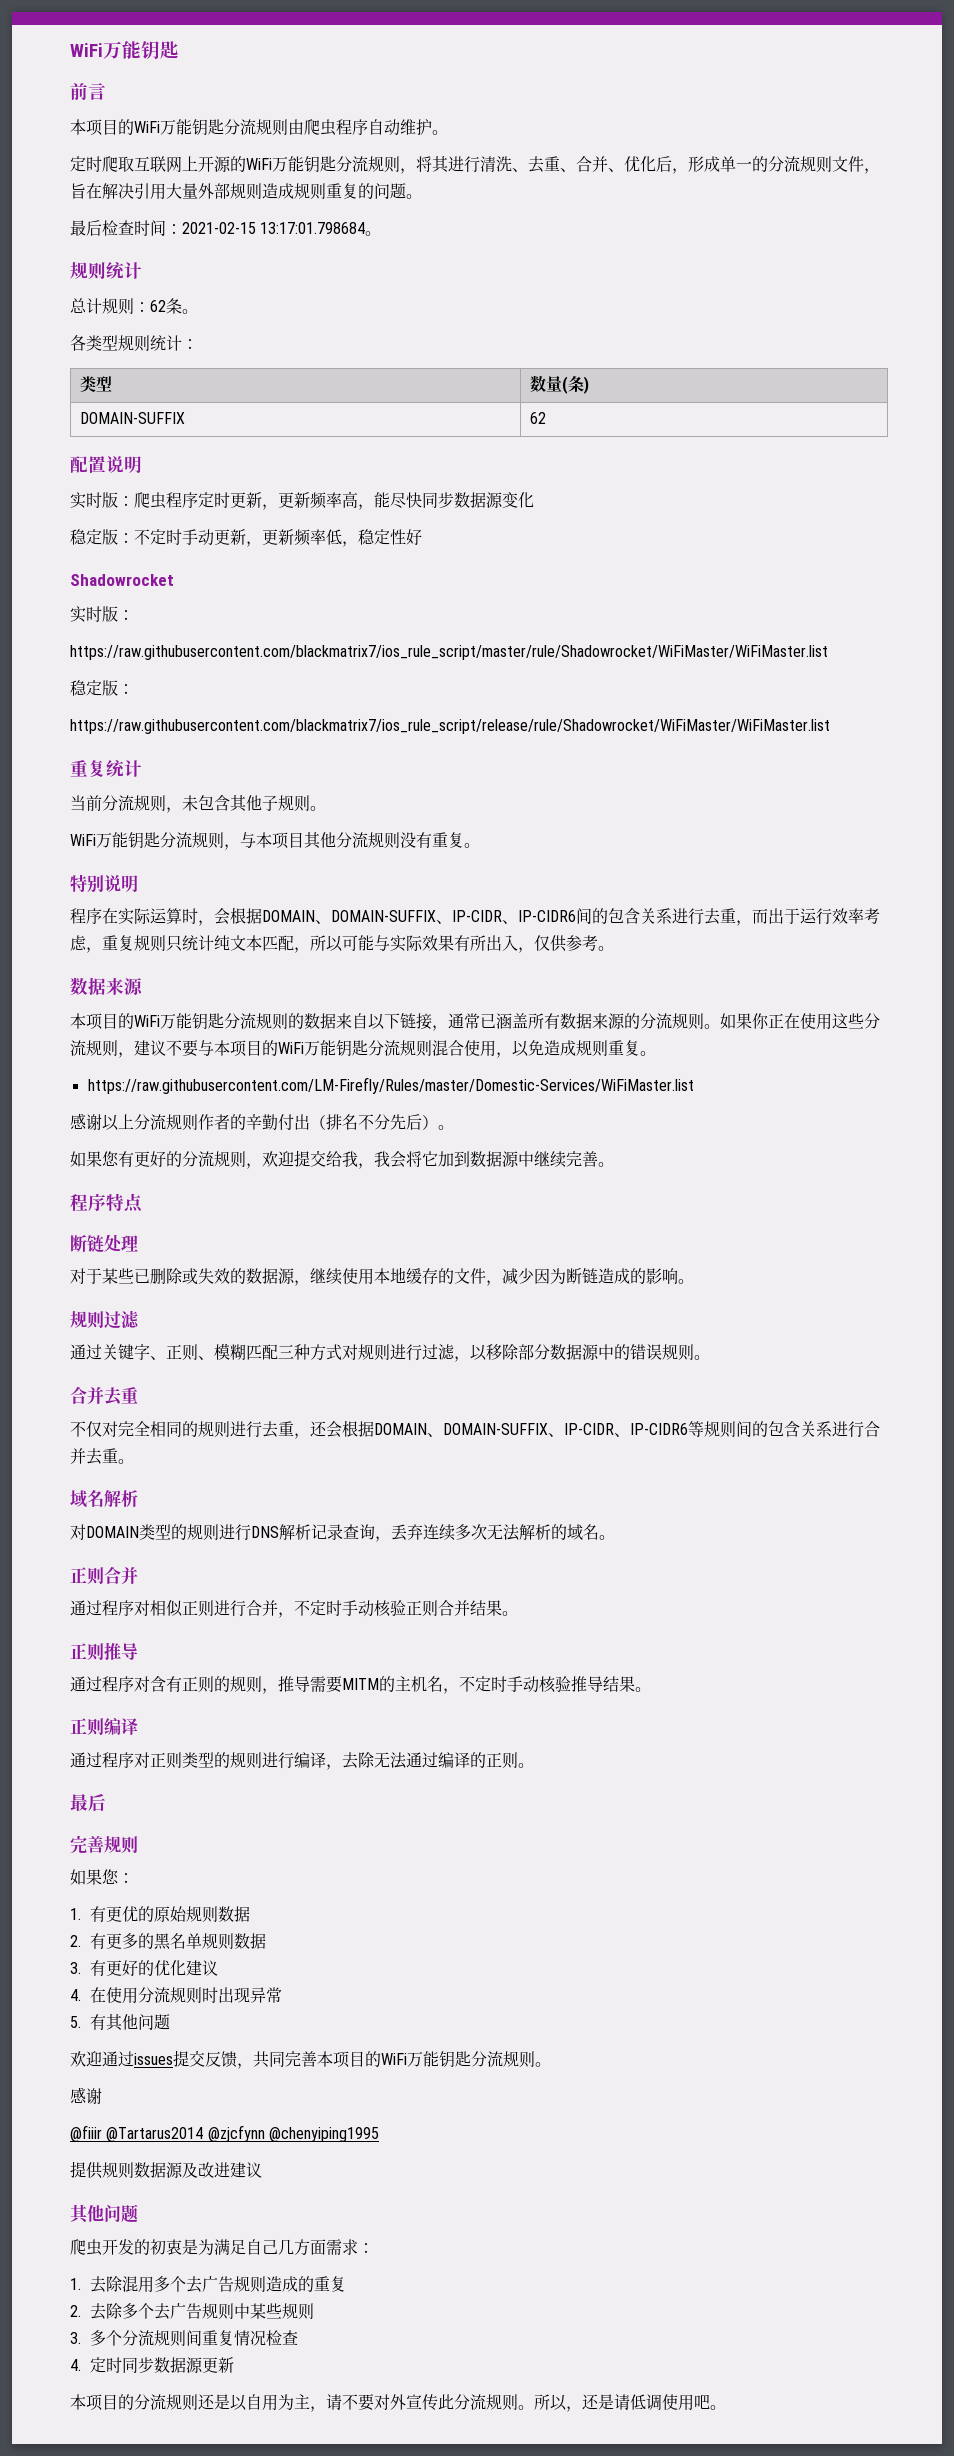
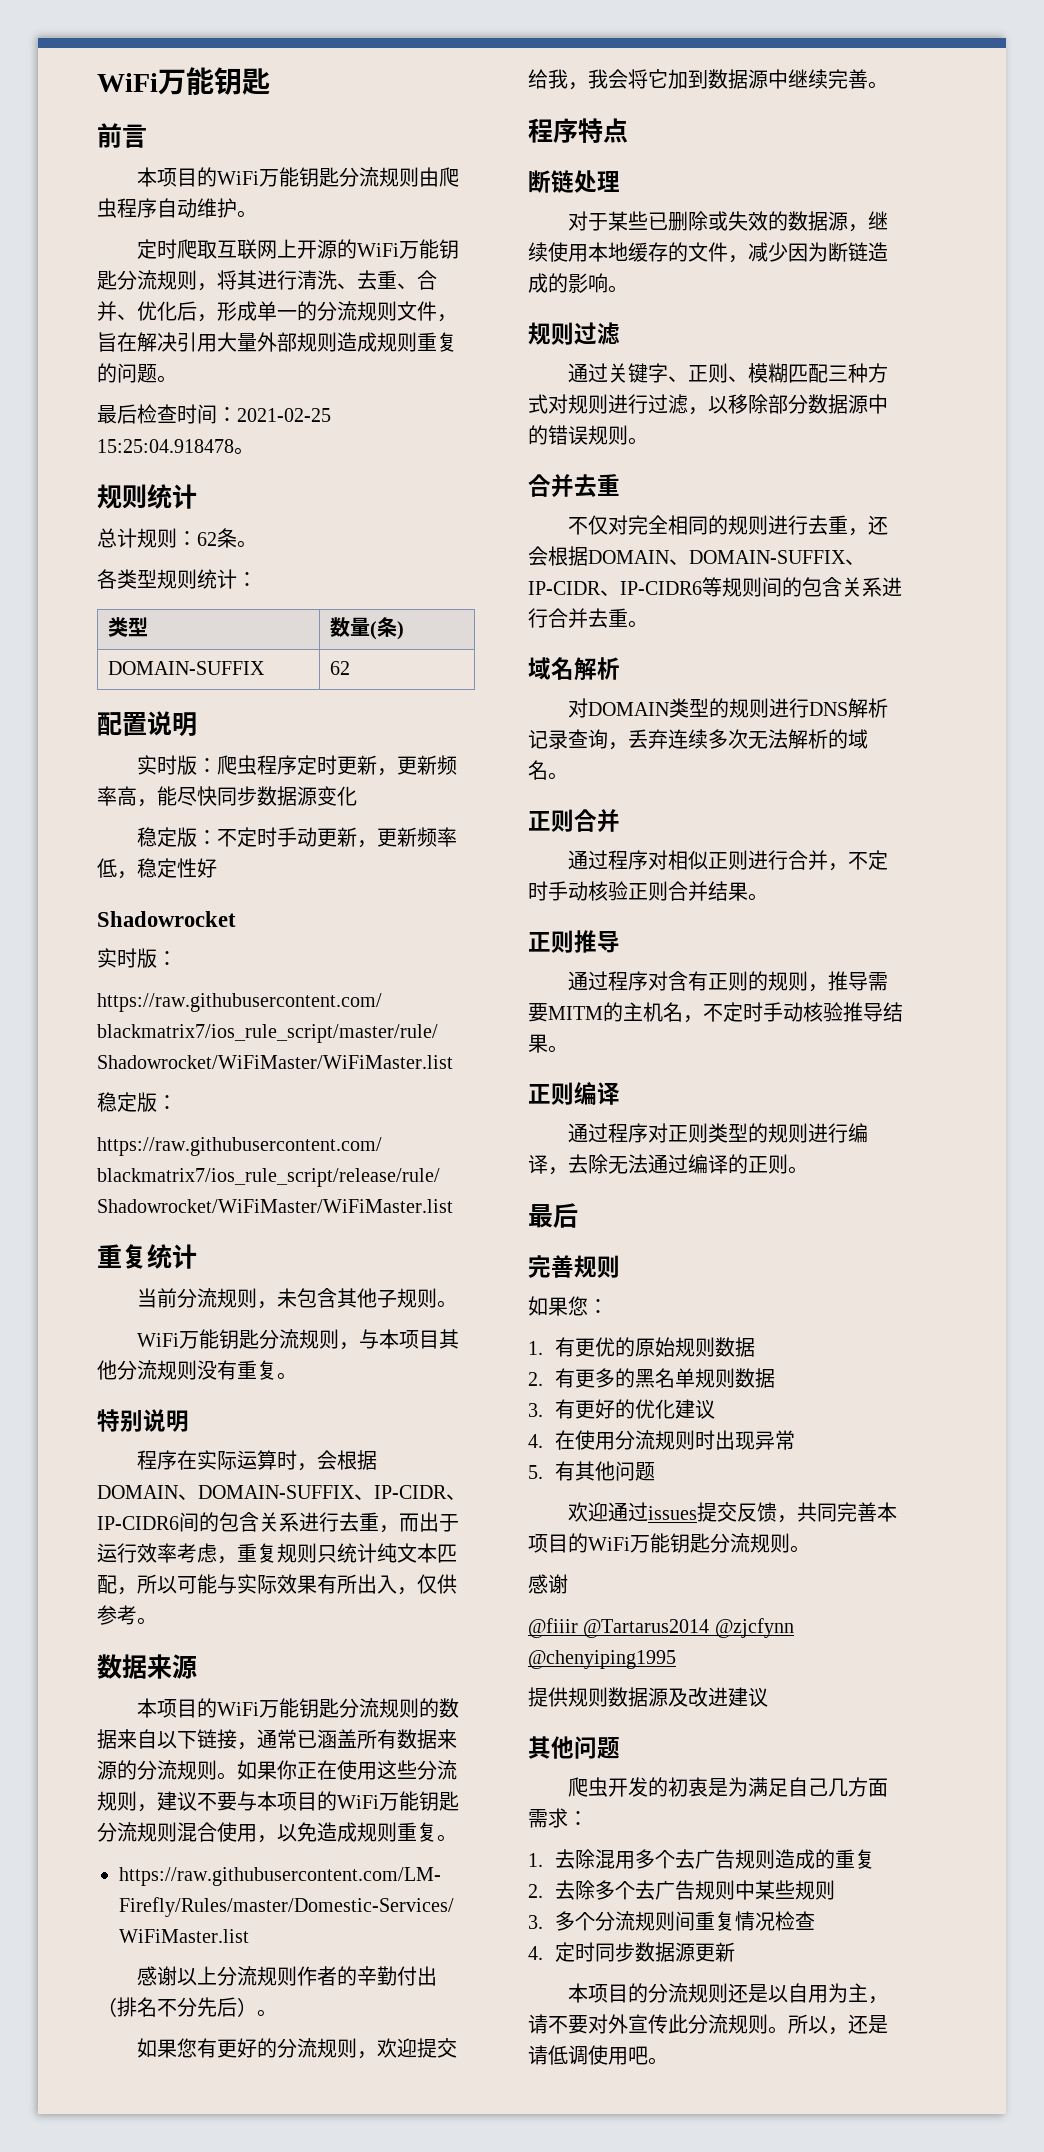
[182,222,366,234] 2021-02-15 13:17:01.798684 -> [237,408,331,422] [97,439,234,453] 2021-02-25 15:25:04.918478

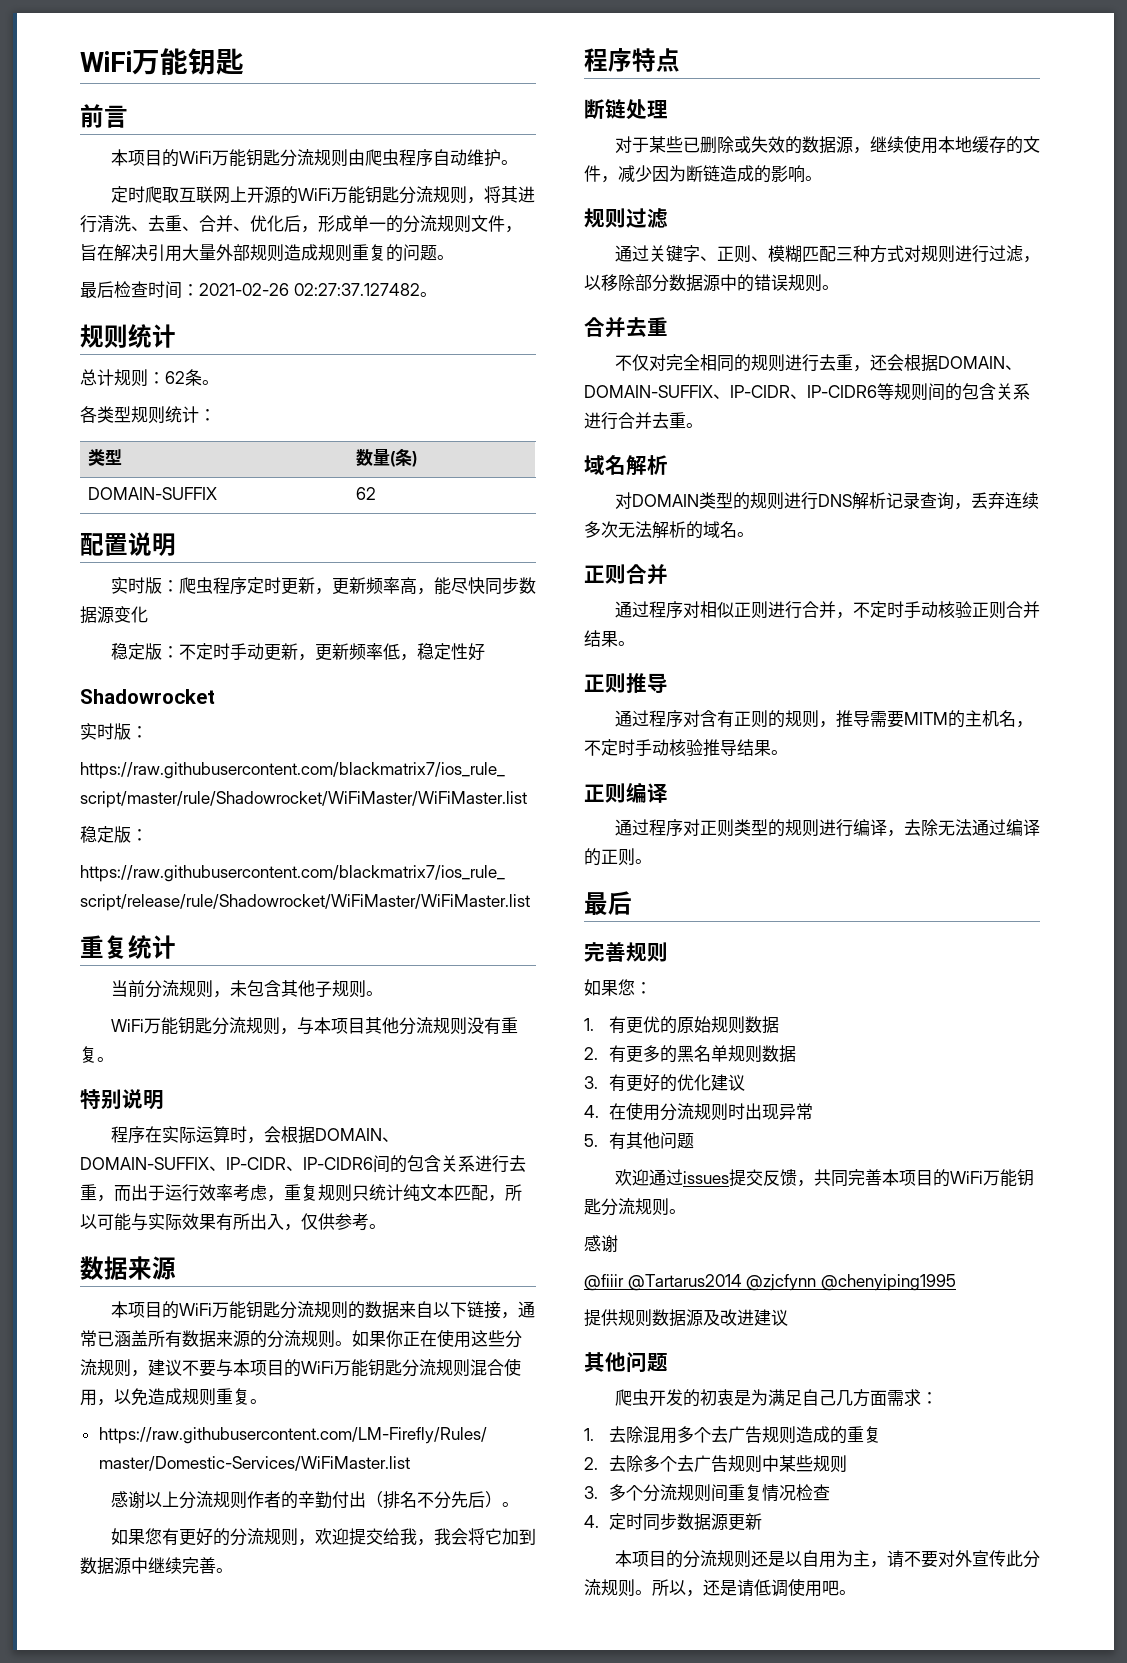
[237,408,331,422] [97,439,234,453] 2021-02-25 15:25:04.918478 -> [199,283,420,296] 2021-02-26 02:27:37.127482

